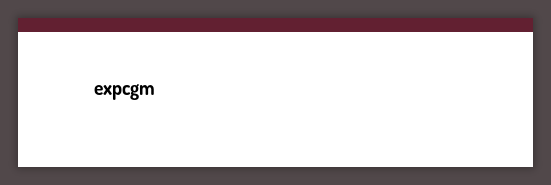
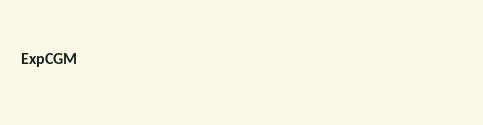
[94,84,155,100] expcgm -> [21,53,77,67] ExpCGM

